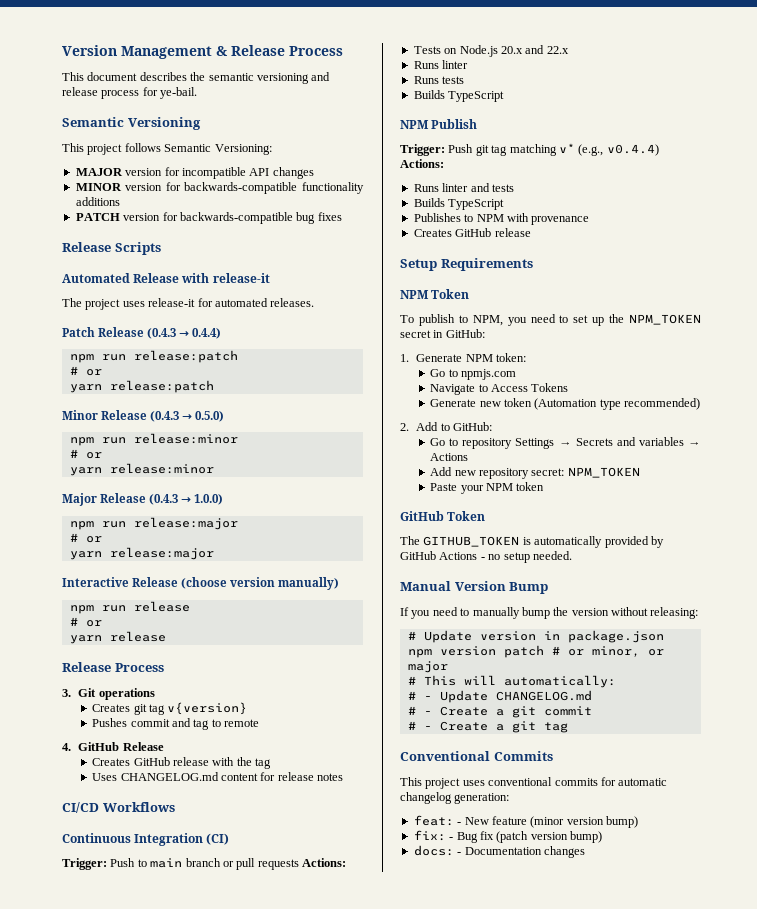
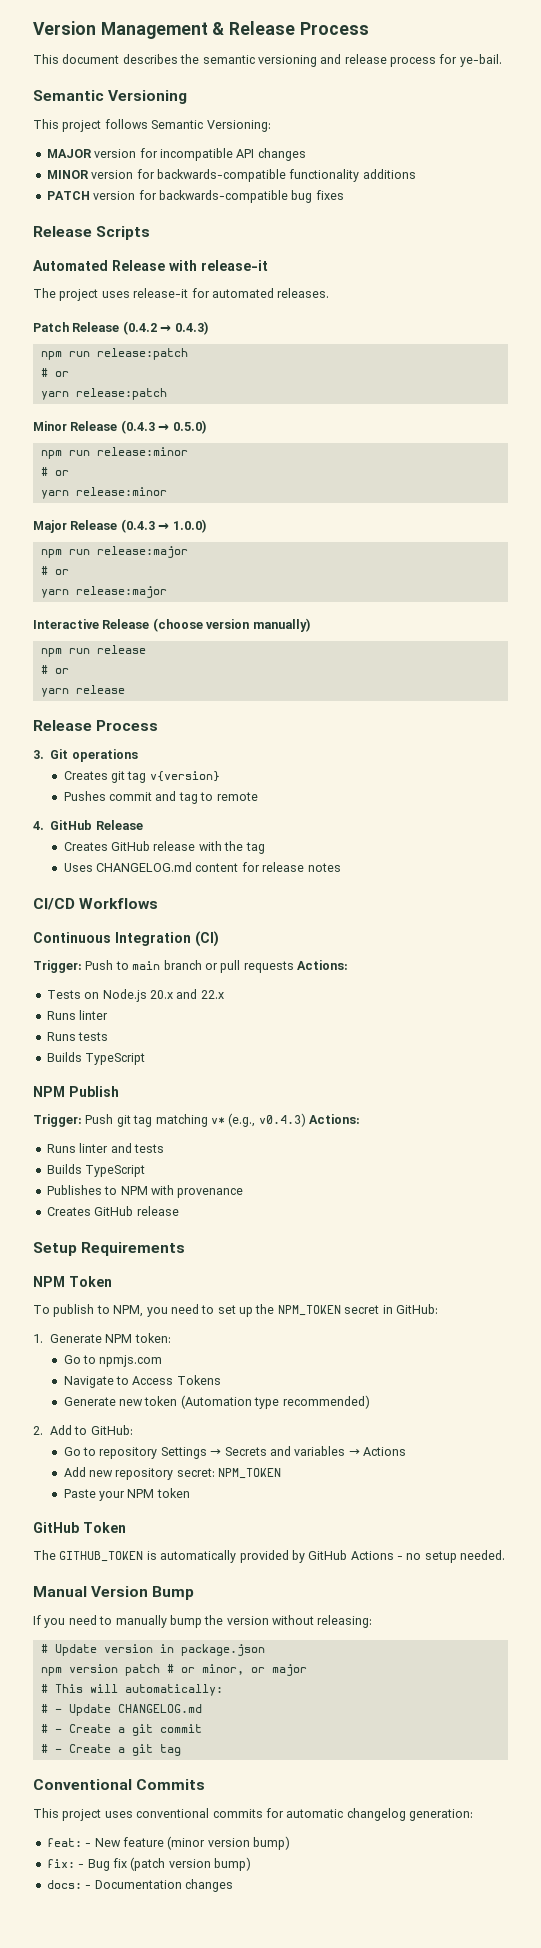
[147,328,222,339] (0.4.3 → 0.4.4) -> [122,321,209,335] (0.4.2 → 0.4.3)
[606,144,659,156] v0.4.4) -> [258,1113,306,1127] v0.4.3)

